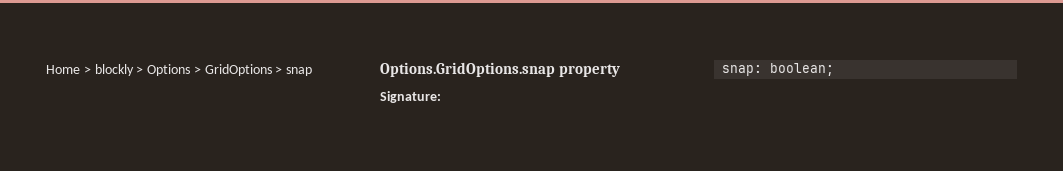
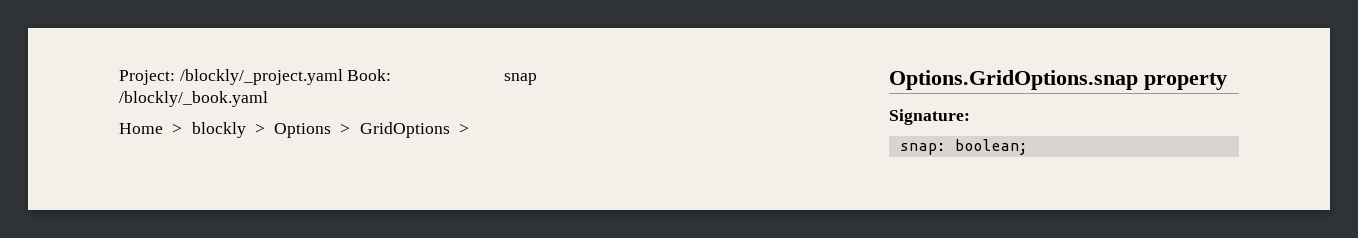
(46, 69) none -> [119,69,392,85] [119,91,268,107] Project: /blockly/_project.yaml Book: /blockly/_book.yaml //

